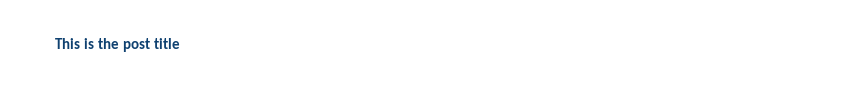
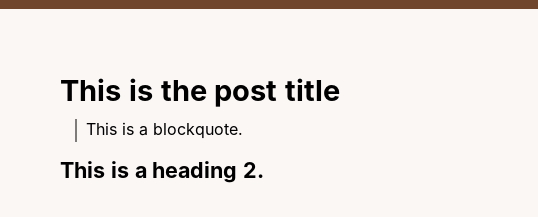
(181, 43) none -> [85,122,243,139] [60,161,265,183] // This is a blockquote. // This is a heading 2.

